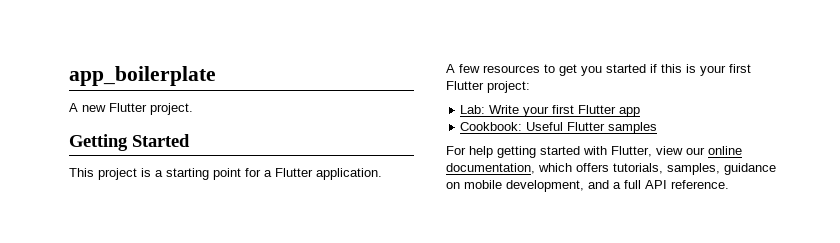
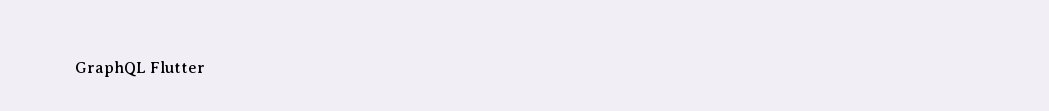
[69,66,216,86] [69,103,193,115] [69,134,190,151] [69,168,382,180] [446,64,751,76] [446,81,530,93] [460,105,641,117] [460,122,658,134] [446,146,742,158] [446,163,776,175] [446,180,729,192] app_boilerplate // A new Flutter project. // Getting Started // This project is a starting point for a Flutter application. // A few resources to get you started if this is your first Flutter project: // Lab: Write your first Flutter app // Cookbook: Useful Flutter samples // For help getting started with Flutter, view our online documentation, which offers tutorials, samples, guidance on mobile development, and a full API reference. -> [75,61,206,77] GraphQL Flutter

